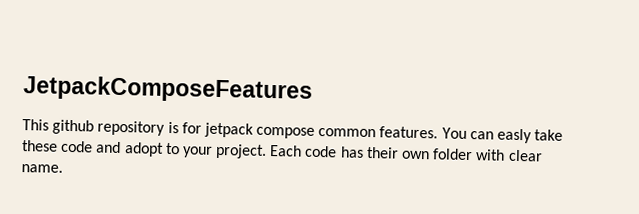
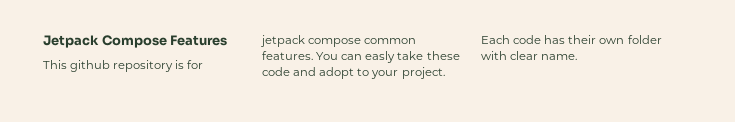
[23,75,313,104] JetpackComposeFeatures -> [43,35,228,48] Jetpack Compose Features

